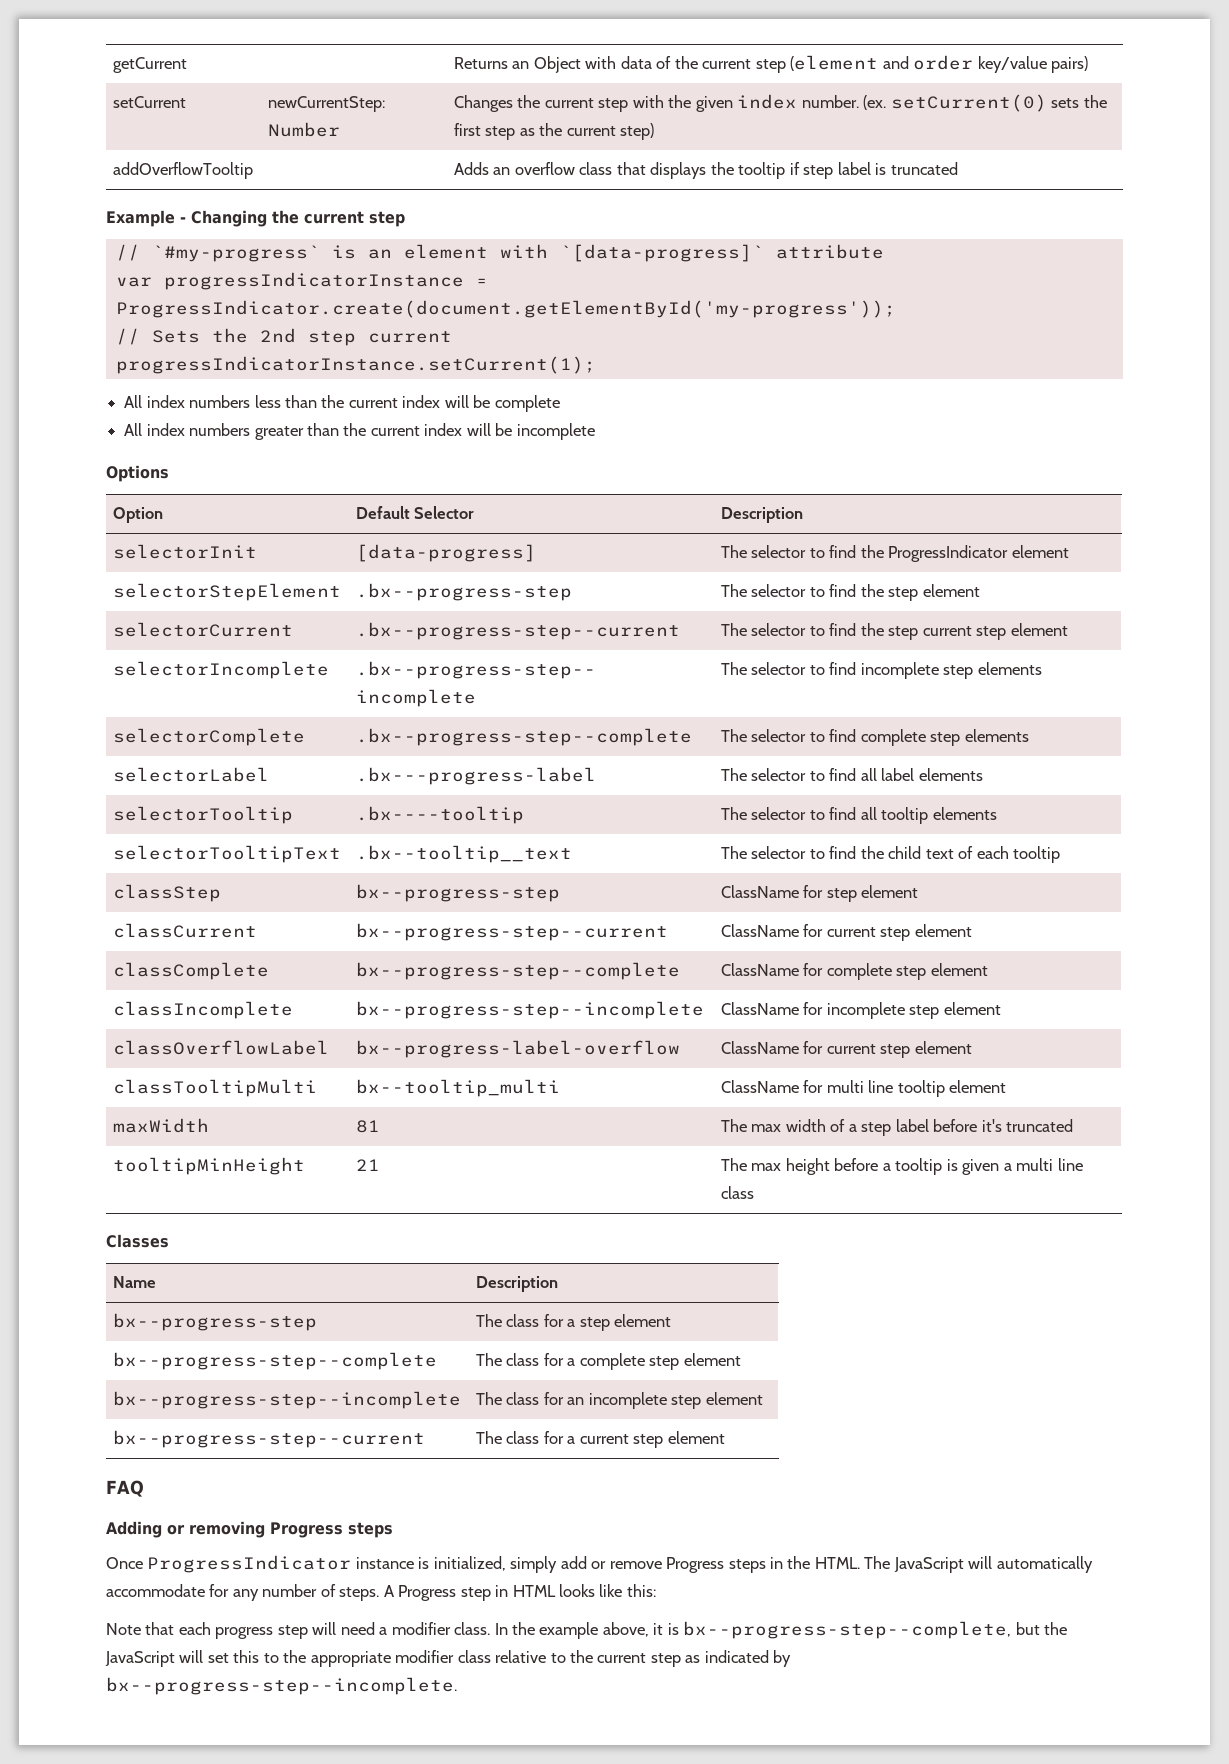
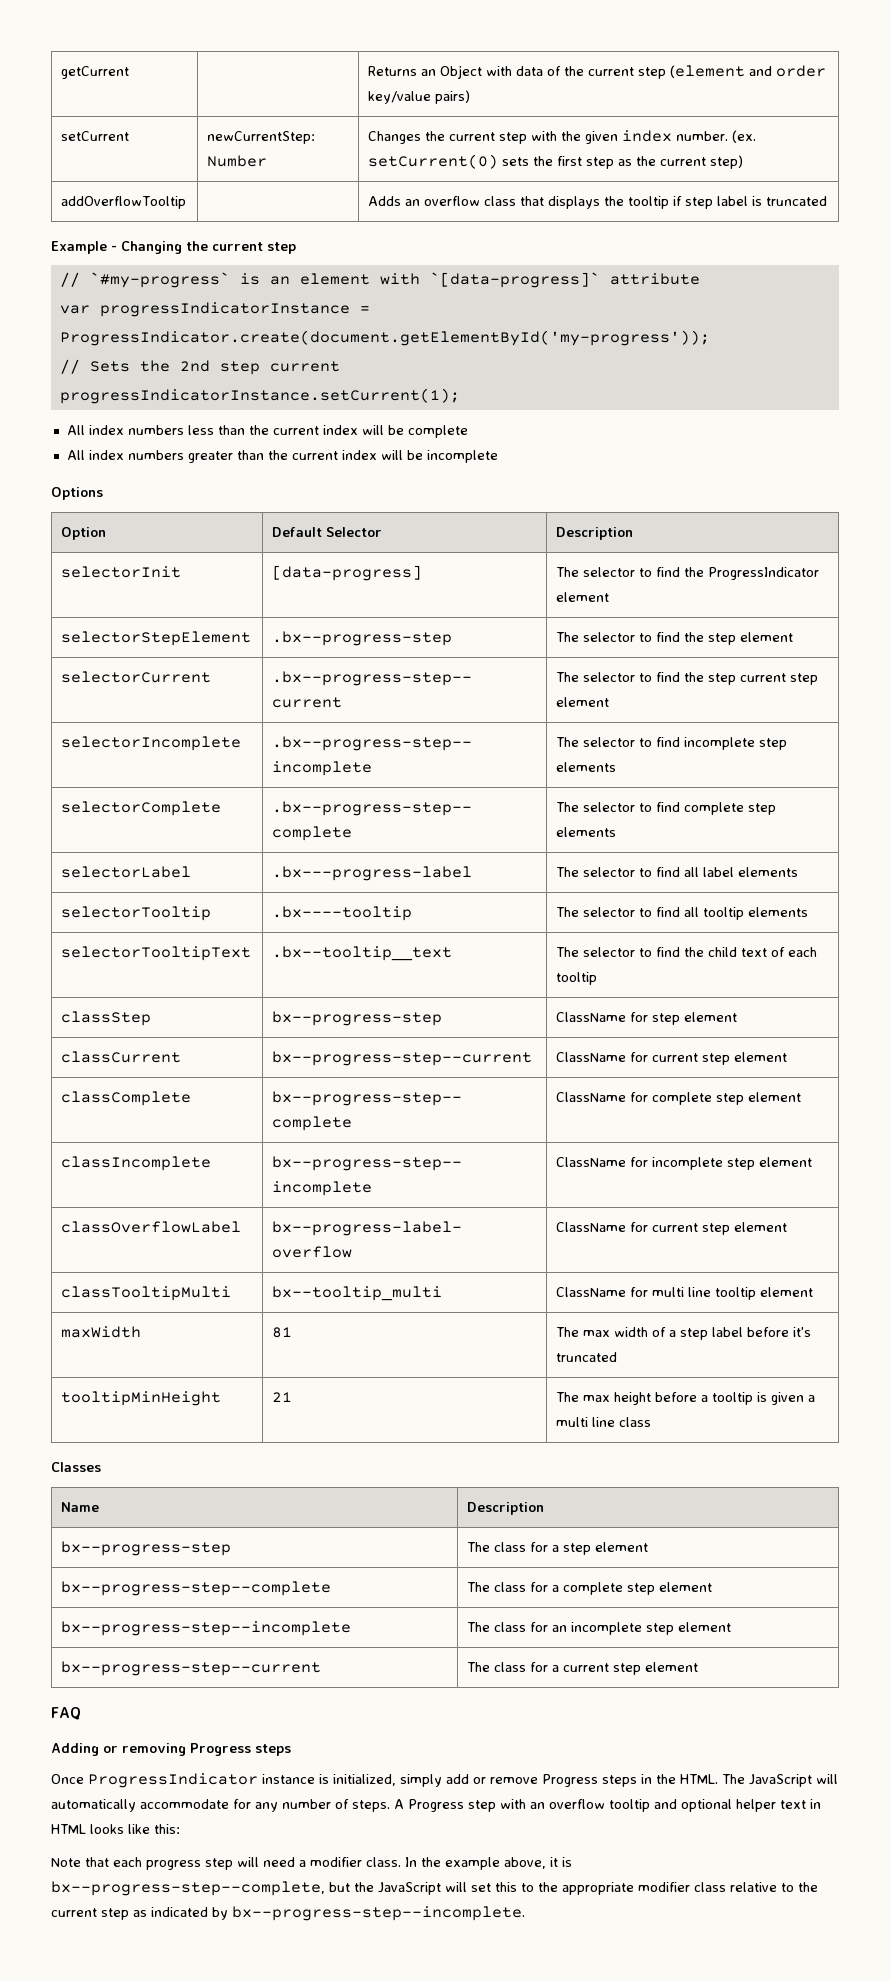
(491, 1594) none -> [500,1799,806,1812] with an overflow tooltip and optional helper text

